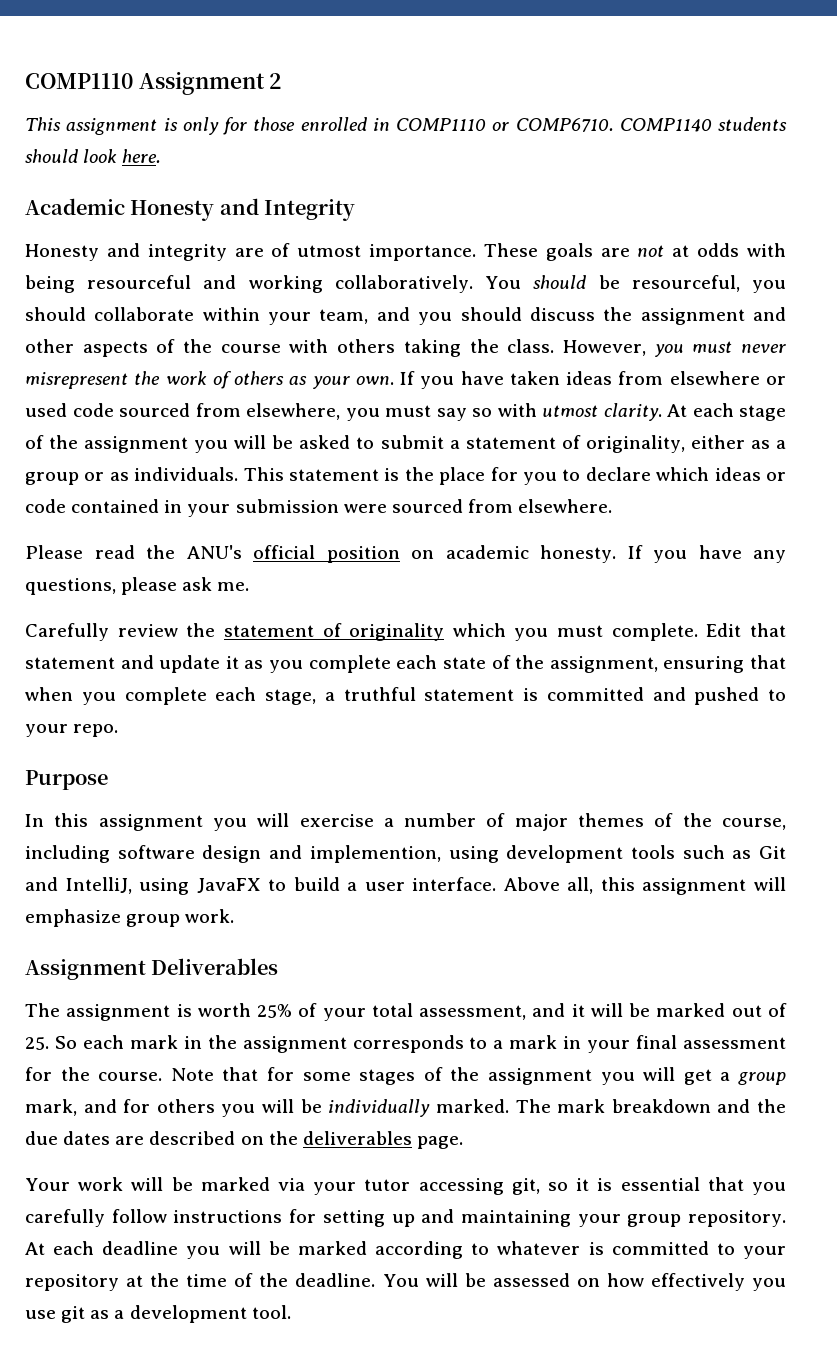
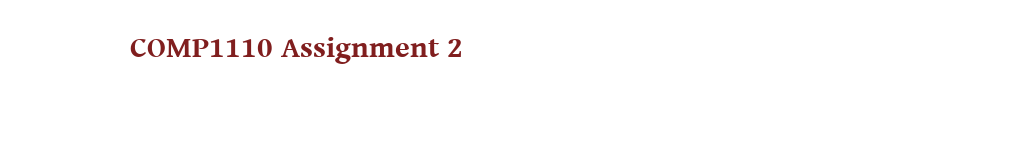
[25,117,787,135] [25,149,162,163] [25,198,356,221] [25,243,786,261] [25,275,787,293] [25,307,787,325] [25,339,787,357] [25,371,786,389] [25,403,786,421] [25,435,787,453] [25,467,786,485] [25,499,613,517] [25,545,786,563] [25,577,250,595] [25,623,786,641] [25,655,786,673] [25,687,786,705] [25,724,119,737] [25,770,108,790] [25,813,786,831] [25,845,787,863] [25,877,787,895] [25,909,235,927] [25,958,279,980] [25,1003,787,1021] [25,1035,787,1053] [25,1067,787,1085] [25,1099,786,1117] [25,1131,463,1149] [25,1177,787,1195] [25,1209,786,1227] [25,1241,786,1259] [25,1273,786,1291] [25,1305,291,1323] // This assignment is only for those enrolled in COMP1110 or COMP6710. COMP1140 students should look here. // Academic Honesty and Integrity // Honesty and integrity are of utmost importance. These goals are not at odds with being resourceful and working collaboratively. You should be resourceful, you should collaborate within your team, and you should discuss the assignment and other aspects of the course with others taking the class. However, you must never misrepresent the work of others as your own. If you have taken ideas from elsewhere or used code sourced from elsewhere, you must say so with utmost clarity. At each stage of the assignment you will be asked to submit a statement of originality, either as a group or as individuals. This statement is the place for you to declare which ideas or code contained in your submission were sourced from elsewhere. // Please read the ANU's official position on academic honesty. If you have any questions, please ask me. // Carefully review the statement of originality which you must complete. Edit that statement and update it as you complete each state of the assignment, ensuring that when you complete each stage, a truthful statement is committed and pushed to your repo. // Purpose // In this assignment you will exercise a number of major themes of the course, including software design and implemention, using development tools such as Git and IntelliJ, using JavaFX to build a user interface. Above all, this assignment will emphasize group work. // Assignment Deliverables // The assignment is worth 25% of your total assessment, and it will be marked out of 25. So each mark in the assignment corresponds to a mark in your final assessment for the course. Note that for some stages of the assignment you will get a group mark, and for others you will be individually marked. The mark breakdown and the due dates are described on the deliverables page. // Your work will be marked via your tutor accessing git, so it is essential that you carefully follow instructions for setting up and maintaining your group repository. At each deadline you will be marked according to whatever is committed to your repository at the time of the deadline. You will be assessed on how effectively you use git as a development tool. -> (464, 48) none

